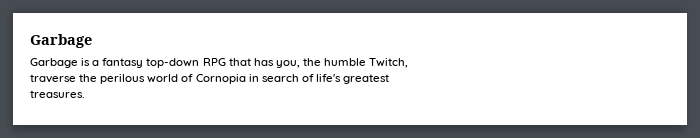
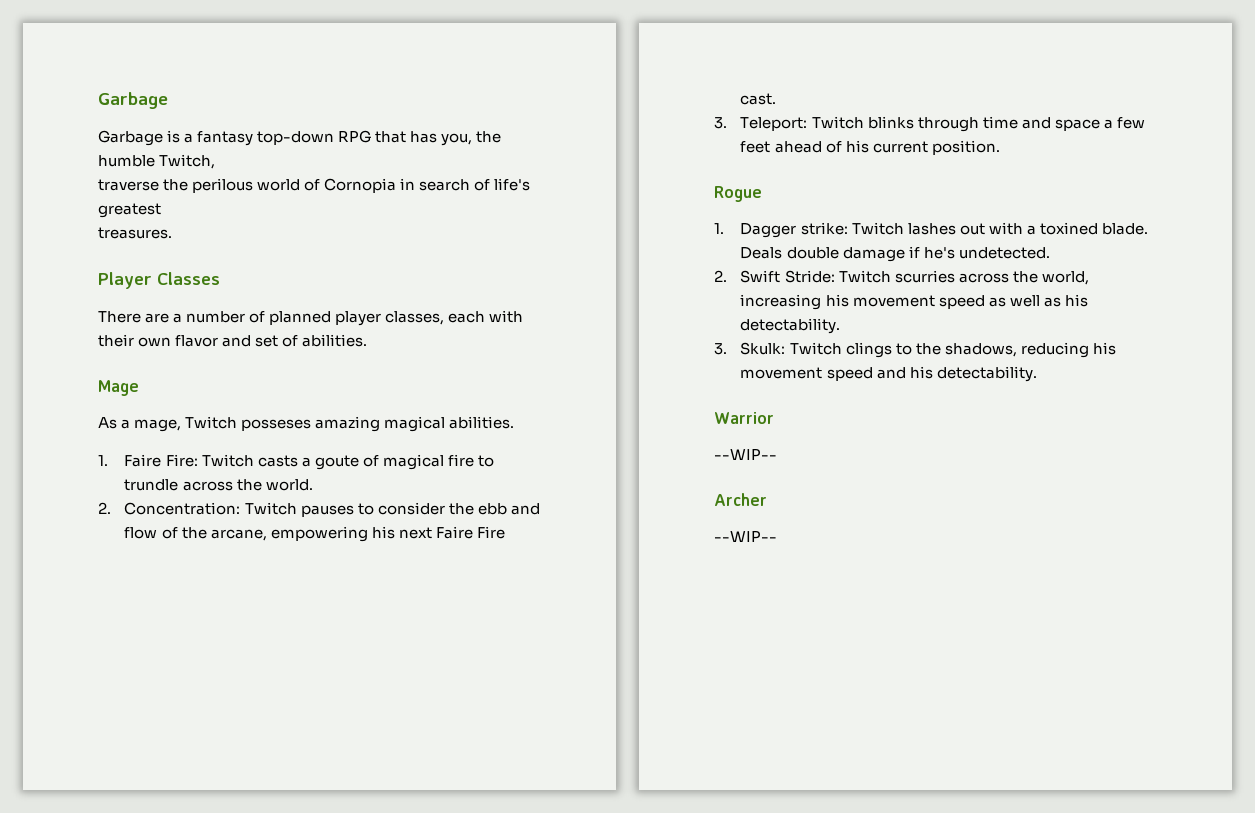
(85, 94) none -> [98,272,220,289] [98,310,524,326] [98,334,368,347] [98,380,139,396] [98,416,515,432] [98,454,494,470] [124,479,313,491] [98,502,540,517] [124,526,505,542] [740,93,777,105] [714,116,1145,132] [740,140,1000,155] [714,186,762,202] [714,222,1148,238] [740,246,1050,262] [714,270,1089,285] [740,294,1088,310] [740,318,841,334] [714,342,1116,358] [740,366,1037,382] [714,412,774,424] [714,449,777,460] [714,493,767,506] [714,531,777,542] // Player Classes // There are a number of planned player classes, each with their own flavor and set of abilities. // Mage // As a mage, Twitch posseses amazing magical abilities. // 1. Faire Fire: Twitch casts a goute of magical fire to trundle across the world. // 2. Concentration: Twitch pauses to consider the ebb and flow of the arcane, empowering his next Faire Fire cast. // 3. Teleport: Twitch blinks through time and space a few feet ahead of his current position. // Rogue // 1. Dagger strike: Twitch lashes out with a toxined blade. Deals double damage if he's undetected. // 2. Swift Stride: Twitch scurries across the world, increasing his movement speed as well as his detectability. // 3. Skulk: Twitch clings to the shadows, reducing his movement speed and his detectability. // Warrior // --WIP-- // Archer // --WIP--

